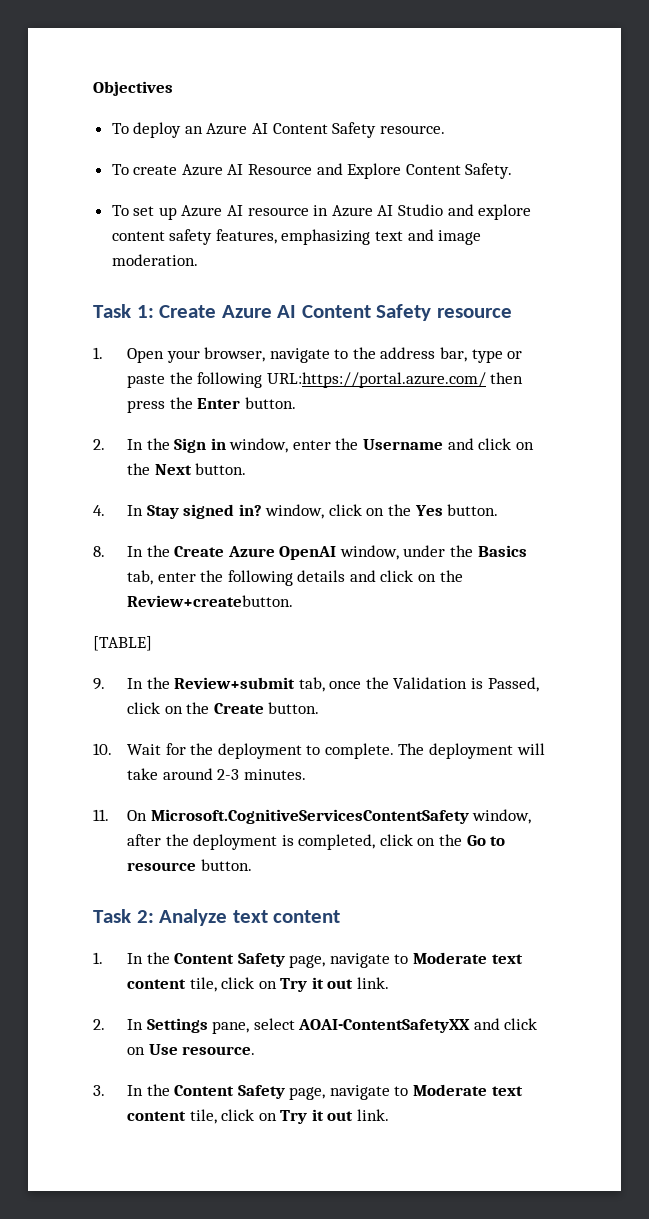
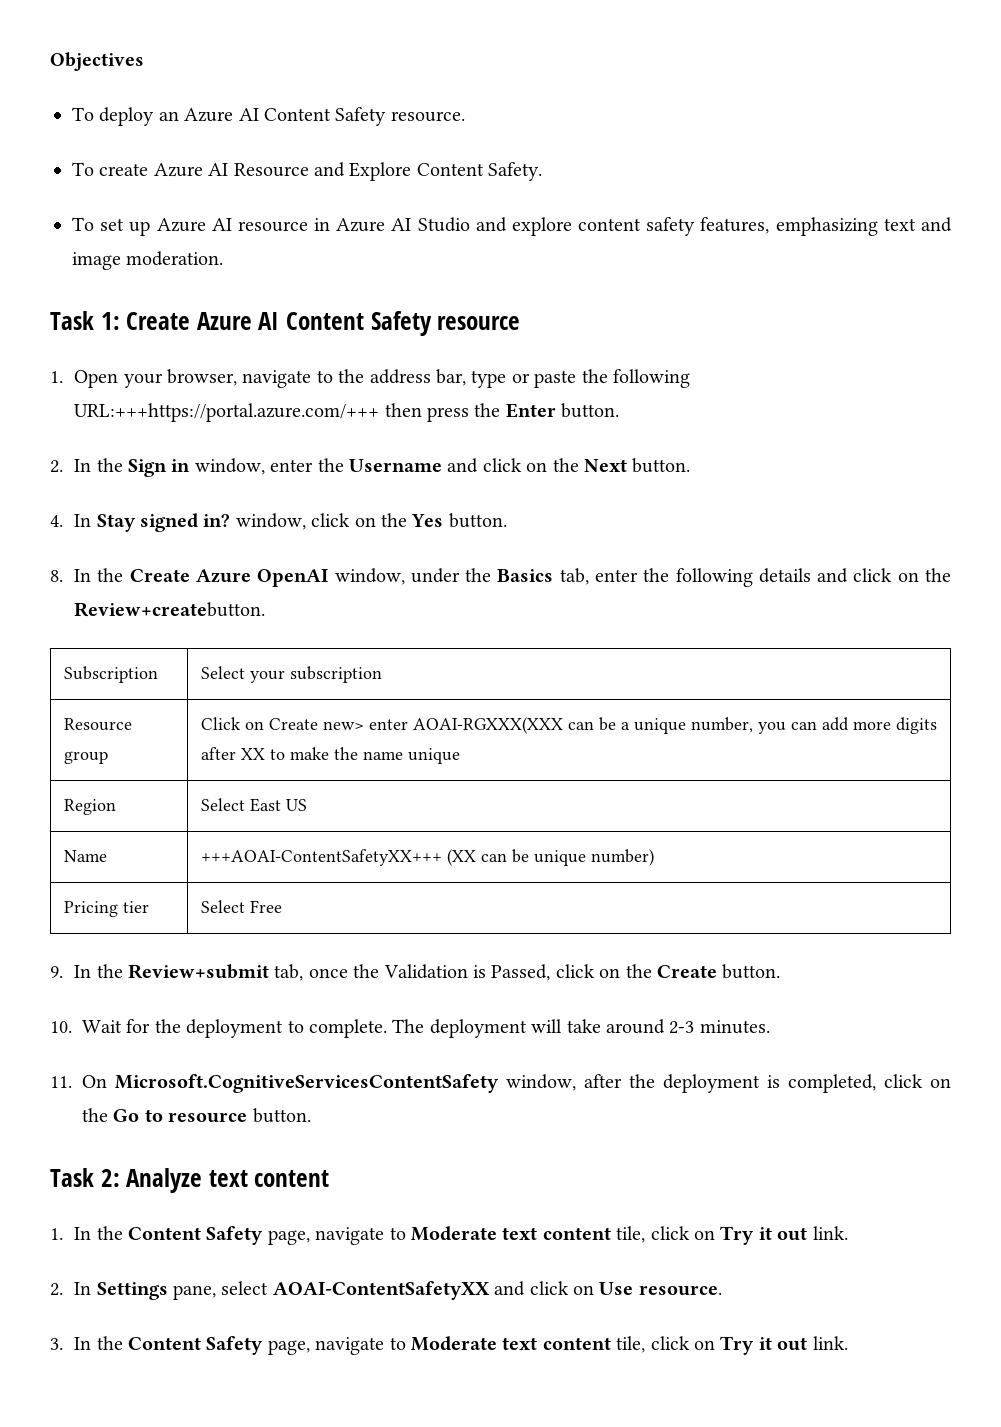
[266,372,486,388] URL:https://portal.azure.com/ -> [74,403,380,422] URL:+++https://portal.azure.com/+++
[93,636,152,651] // [TABLE] -> [63,666,158,683] [200,666,382,683] [63,718,132,731] [63,751,108,764] [200,717,937,734] [200,747,460,764] [63,799,116,815] [200,798,307,812] [63,850,107,862] [200,849,654,866] [63,901,149,917] [200,900,282,913] // Subscription | Select your subscription // Resource group | Click on Create new> enter AOAI-RGXXX(XXX can be a unique number, you can add more digits after XX to make the name unique // Region | Select East US // Name | +++AOAI-ContentSafetyXX+++ (XX can be unique number) // Pricing tier | Select Free

